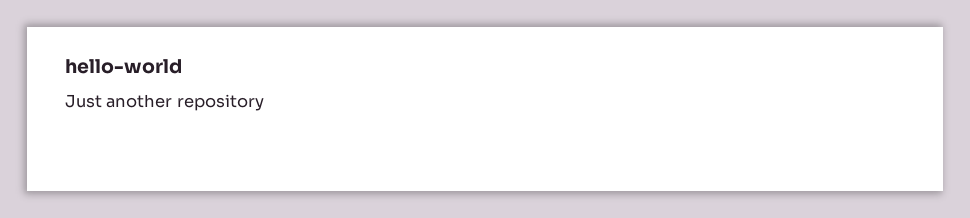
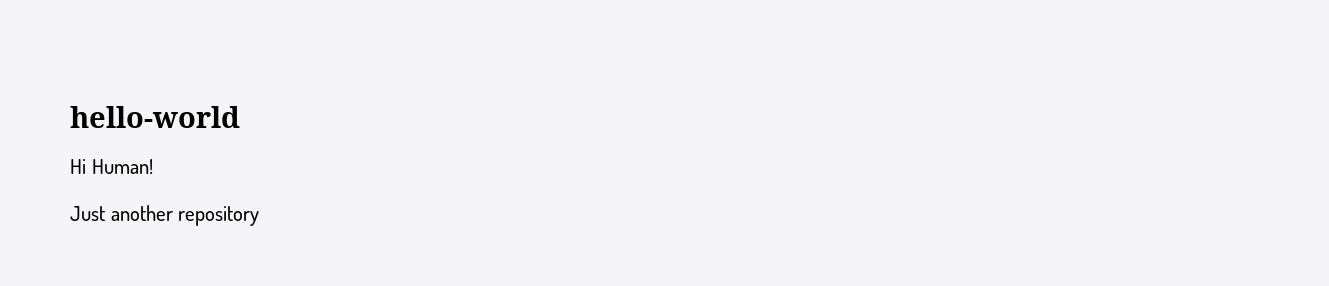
(182, 66) none -> [70,159,153,174] // Hi Human!

